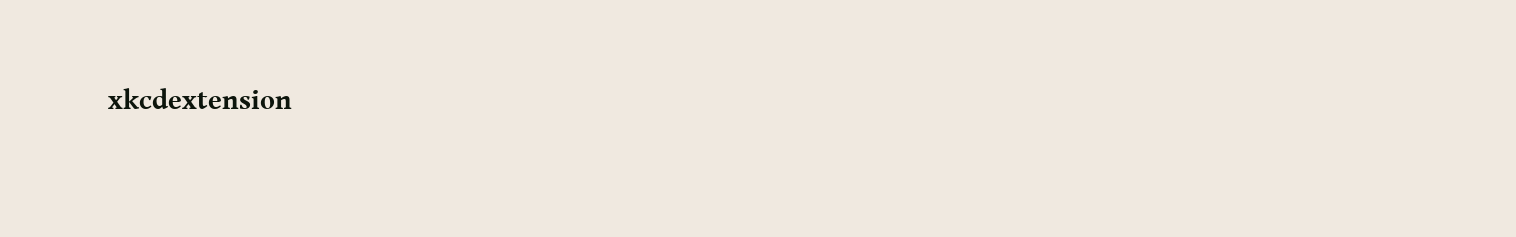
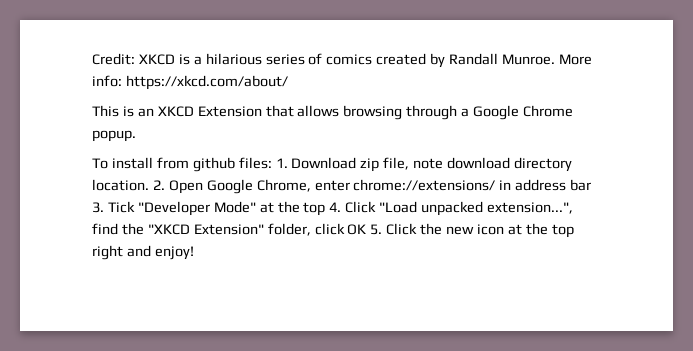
[108,88,292,109] xkcdextension -> [92,53,592,68] [92,75,288,90] [92,105,574,120] [92,130,136,142] [92,157,573,172] [92,179,592,194] [92,201,574,216] [92,223,574,238] [92,245,194,260] Credit: XKCD is a hilarious series of comics created by Randall Munroe. More info: https://xkcd.com/about/ // This is an XKCD Extension that allows browsing through a Google Chrome popup. // To install from github files: 1. Download zip file, note download directory location. 2. Open Google Chrome, enter chrome://extensions/ in address bar 3. Tick "Developer Mode" at the top 4. Click "Load unpacked extension...", find the "XKCD Extension" folder, click OK 5. Click the new icon at the top right and enjoy!

